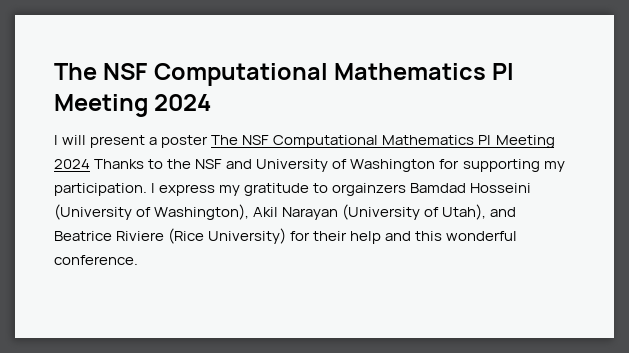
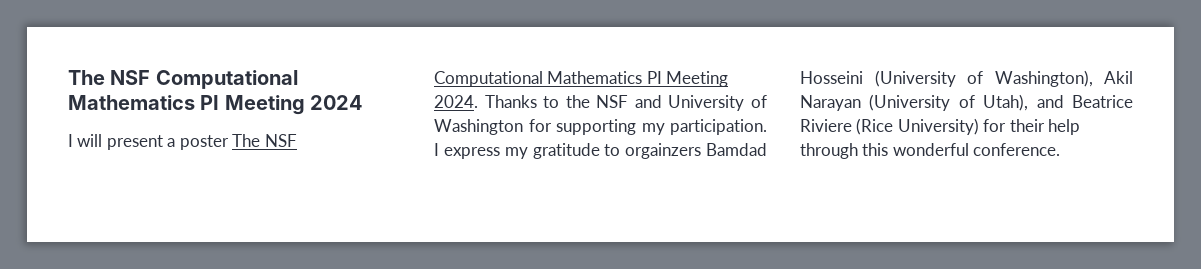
[54,159,90,169] 2024 -> [434,95,478,108] 2024.
[385,231,412,241] and -> [800,143,858,159] through

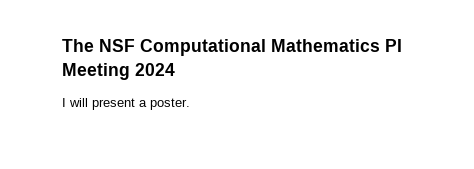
[179,134,297,150] [434,71,729,87] [434,95,767,111] [434,119,767,135] [434,143,767,159] [800,70,1133,87] [800,94,1133,111] [800,118,1081,135] [800,143,1061,159] poster The NSF Computational Mathematics PI Meeting 2024. Thanks to the NSF and University of Washington for supporting my participation. I express my gratitude to orgainzers Bamdad Hosseini (University of Washington), Akil Narayan (University of Utah), and Beatrice Riviere (Rice University) for their help through this wonderful conference. -> [150,98,190,110] poster.

